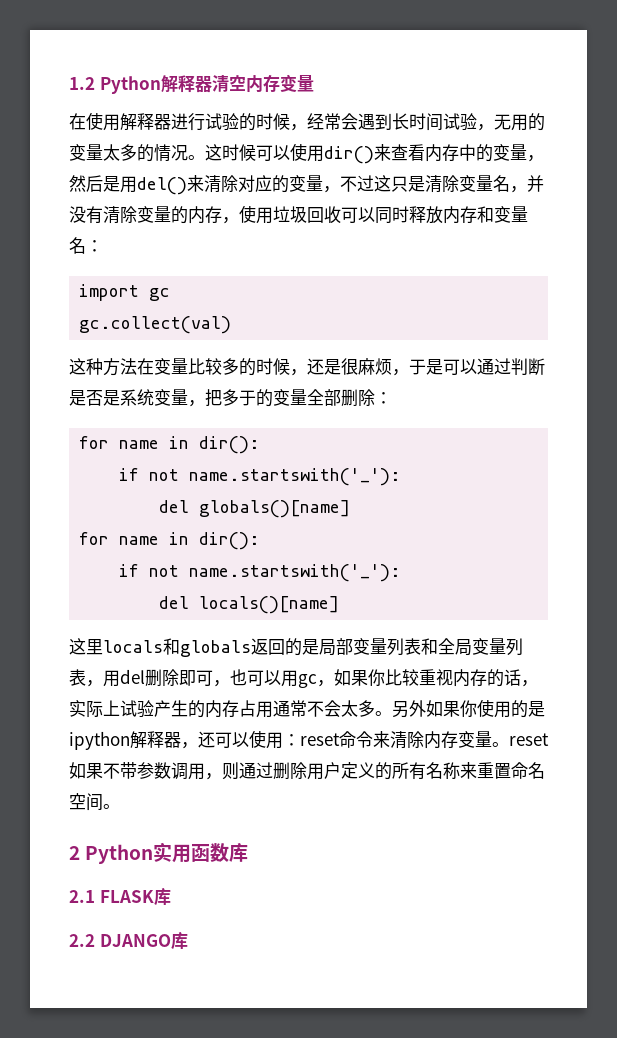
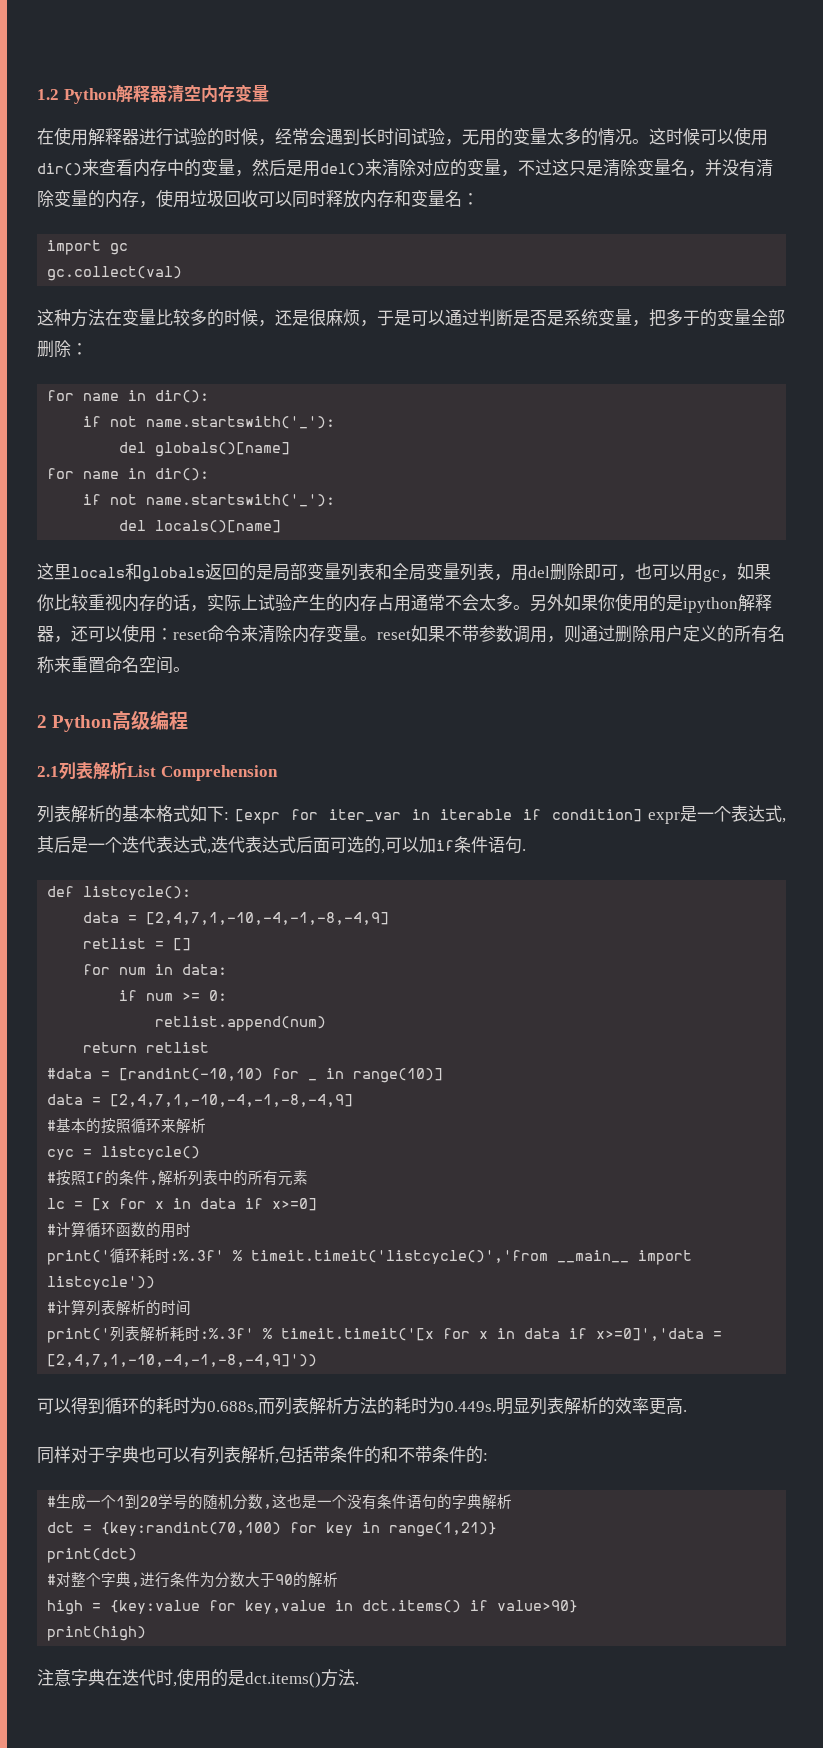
[153,842,249,863] [69,888,171,906] [69,932,188,950] 实用函数库 // 2.1 FLASK库 // 2.2 DJANGO库 -> [112,710,189,730] [37,761,278,781] [37,805,786,824] [37,836,526,854] [47,886,192,900] [83,912,390,925] [83,938,192,951] [83,964,228,975] [119,990,228,1001] [155,1016,327,1031] [83,1042,210,1053] [47,1068,300,1081] [308,1079,318,1081] [326,1068,444,1083] [47,1094,354,1107] [47,1118,207,1134] [47,1146,201,1160] [47,1170,309,1186] [47,1198,318,1211] [47,1222,192,1238] [47,1248,693,1265] [47,1276,156,1290] [47,1300,192,1316] [47,1326,723,1343] [47,1354,318,1367] [37,1397,687,1415] [37,1446,488,1464] [47,1494,513,1510] [47,1522,498,1537] [47,1548,138,1563] [47,1572,339,1588] [47,1600,579,1615] [47,1626,147,1641] [37,1668,359,1688] 高级编程 // 2.1列表解析List Comprehension // 列表解析的基本格式如下: [expr for iter_var in iterable if condition] expr是一个表达式,其后是一个迭代表达式,迭代表达式后面可选的,可以加if条件语句. // def listcycle(): // data = [2,4,7,1,-10,-4,-1,-8,-4,9] // retlist = [] // for num in data: // if num >= 0: // retlist.append(num) // return retlist // #data = [randint(-10,10) for _ in range(10)] // data = [2,4,7,1,-10,-4,-1,-8,-4,9] // #基本的按照循环来解析 // cyc = listcycle() // #按照If的条件,解析列表中的所有元素 // lc = [x for x in data if x>=0] // #计算循环函数的用时 // print('循环耗时:%.3f' % timeit.timeit('listcycle()','from __main__ import listcycle')) // #计算列表解析的时间 // print('列表解析耗时:%.3f' % timeit.timeit('[x for x in data if x>=0]','data = [2,4,7,1,-10,-4,-1,-8,-4,9]')) // 可以得到循环的耗时为0.688s,而列表解析方法的耗时为0.449s.明显列表解析的效率更高. // 同样对于字典也可以有列表解析,包括带条件的和不带条件的: // #生成一个1到20学号的随机分数,这也是一个没有条件语句的字典解析 // dct = {key:randint(70,100) for key in range(1,21)} // print(dct) // #对整个字典,进行条件为分数大于90的解析 // high = {key:value for key,value in dct.items() if value>90} // print(high) // 注意字典在迭代时,使用的是dct.items()方法.

